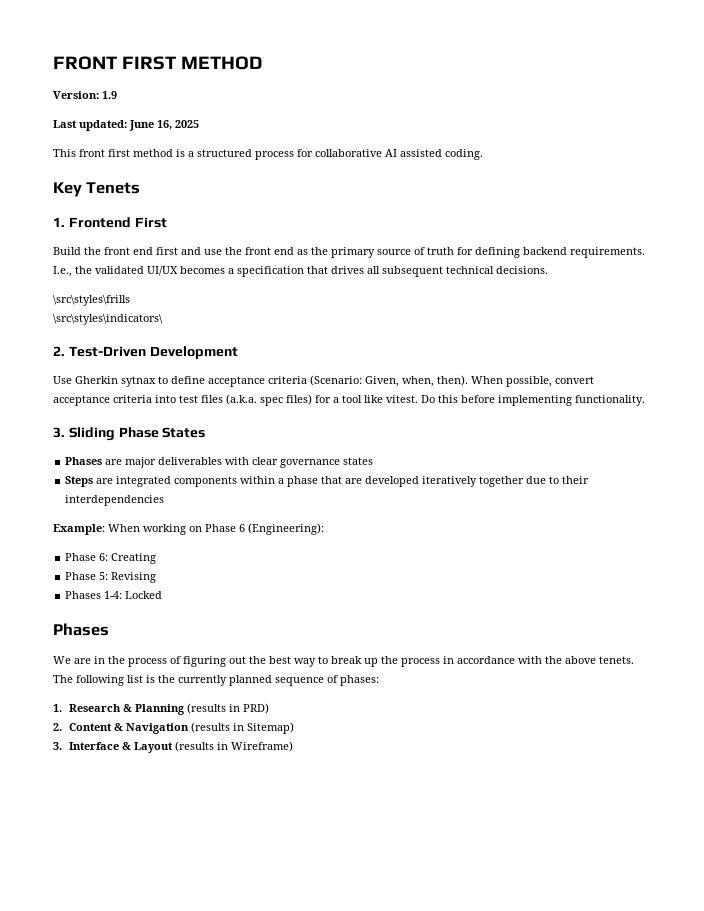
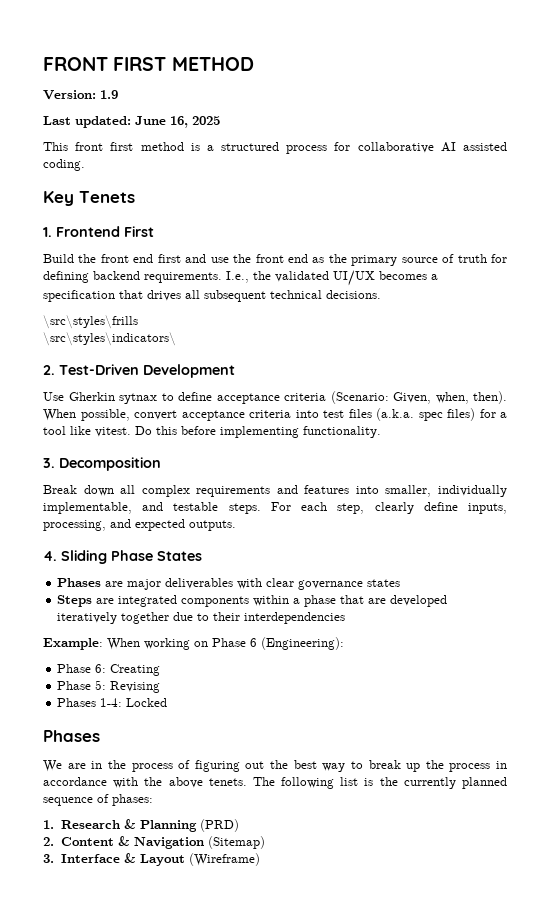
(65, 432) none -> [59,457,161,471] [43,485,507,497] [43,502,508,514] [43,519,236,531] [43,551,57,561] Decomposition // Break down all complex requirements and features into smaller, individually implementable, and testable steps. For each step, clearly define inputs, processing, and expected outputs. // 4.
[186,703,269,714] (results in PRD) -> [199,819,239,832] (PRD)
[190,722,294,734] (results in Sitemap) -> [207,836,265,849] (Sitemap)
[174,741,293,752] (results in Wireframe) -> [188,853,260,866] (Wireframe)

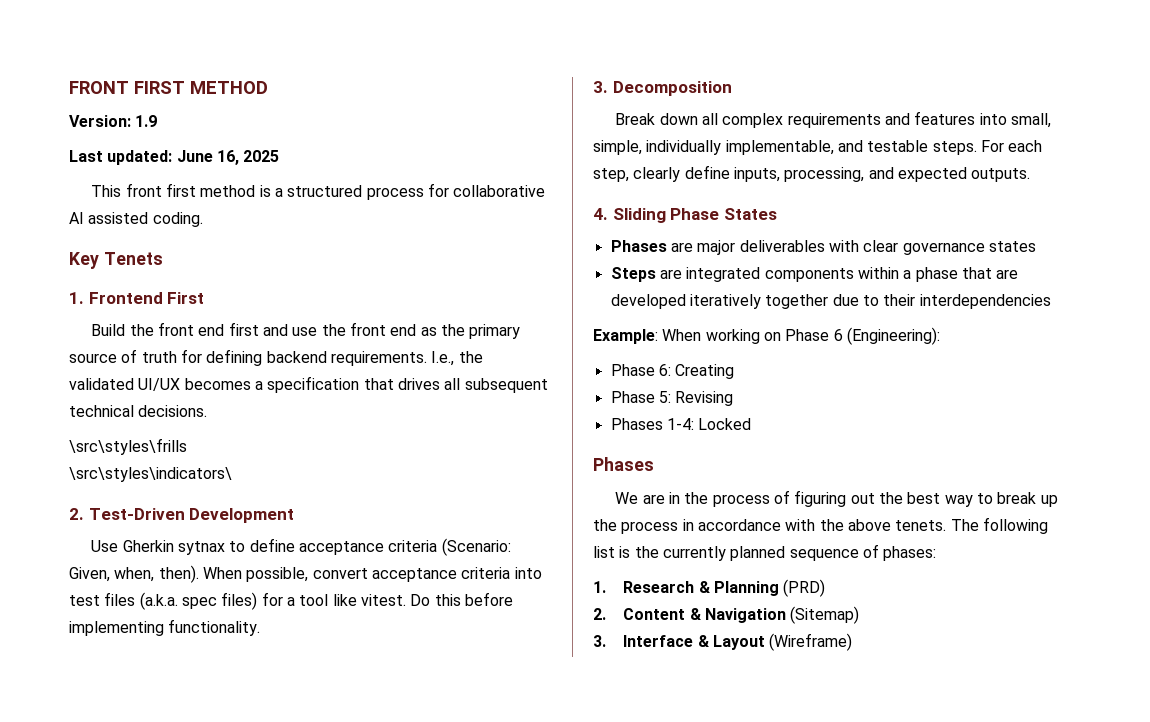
[385,485,432,497] smaller, -> [1010,113,1051,128] [593,140,642,155] small, simple,

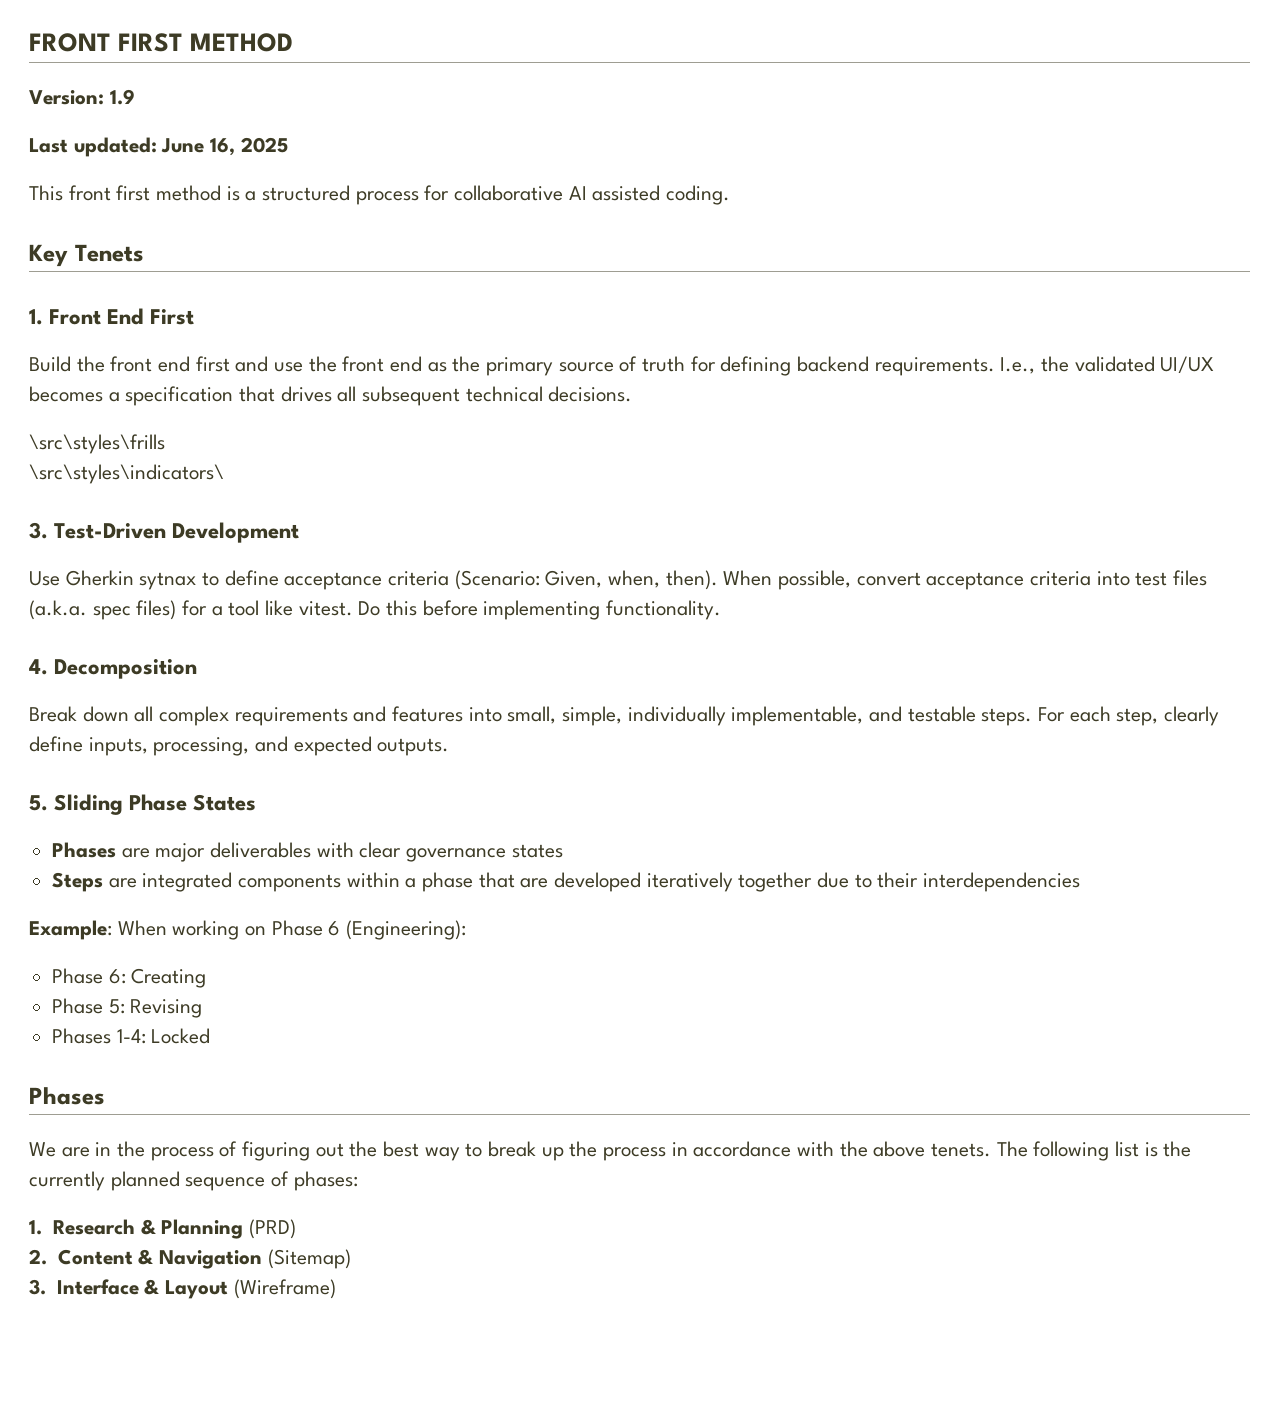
[88,292,163,304] Frontend -> [49,308,145,325] Front End
[69,508,84,520] 2. -> [29,522,48,539] 3.
[593,81,608,93] 3. -> [29,659,48,675] 4.
[593,208,608,220] 4. -> [29,795,48,811] 5.

